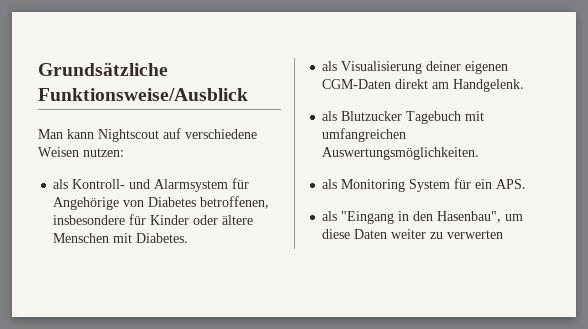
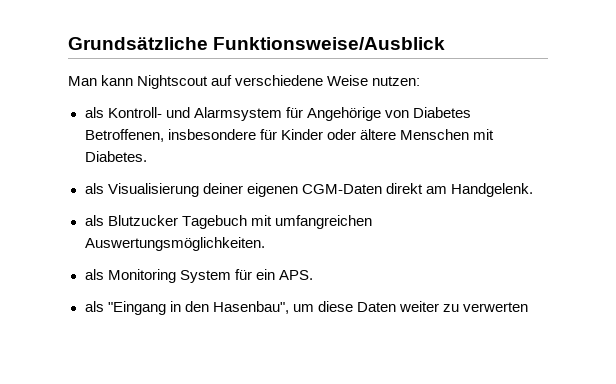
[38,147,79,157] Weisen -> [327,75,369,86] Weise
[200,196,270,209] betroffenen, -> [84,129,164,142] Betroffenen,

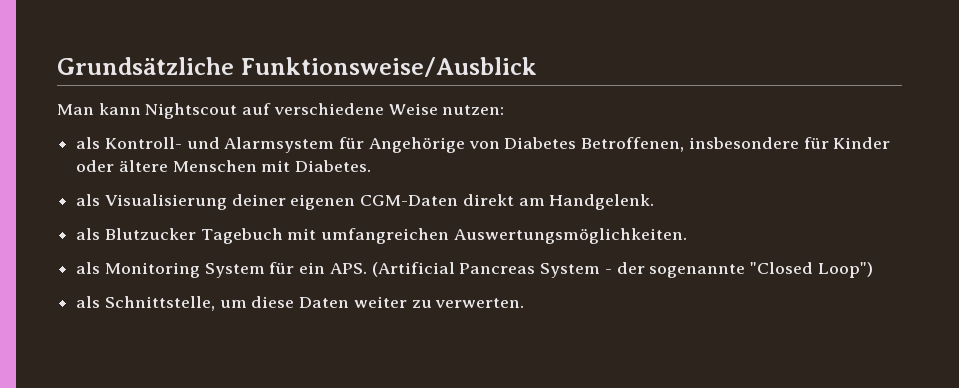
[84,301,289,315] // als "Eingang in den Hasenbau", -> [371,262,873,278] [76,296,215,311] (Artificial Pancreas System - der sogenannte "Closed Loop") // als Schnittstelle,
[463,302,528,312] verwerten -> [435,298,525,308] verwerten.

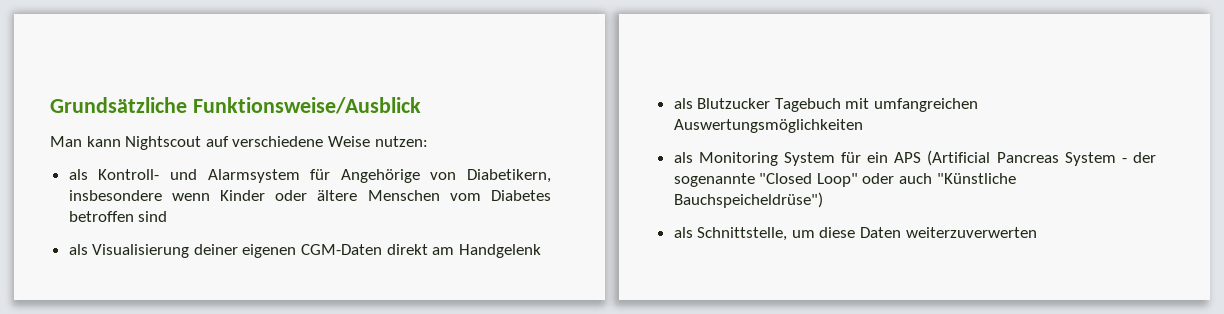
[504,137,891,152] [76,160,372,172] Diabetes Betroffenen, insbesondere für Kinder oder ältere Menschen mit Diabetes. -> [467,169,551,183] [68,190,552,201] [68,211,168,222] Diabetikern, insbesondere wenn Kinder oder ältere Menschen vom Diabetes betroffen sind
[549,194,655,210] Handgelenk. -> [458,244,541,258] Handgelenk
[453,228,687,244] Auswertungsmöglichkeiten. -> [673,119,863,133] Auswertungsmöglichkeiten
[329,263,367,274] APS. -> [894,152,922,163] APS
[817,262,873,278] Loop") -> [816,173,1016,187] [673,192,823,208] Loop" oder auch "Künstliche Bauchspeicheldrüse")
[353,296,525,308] weiter zu verwerten. -> [905,227,1037,238] weiterzuverwerten

